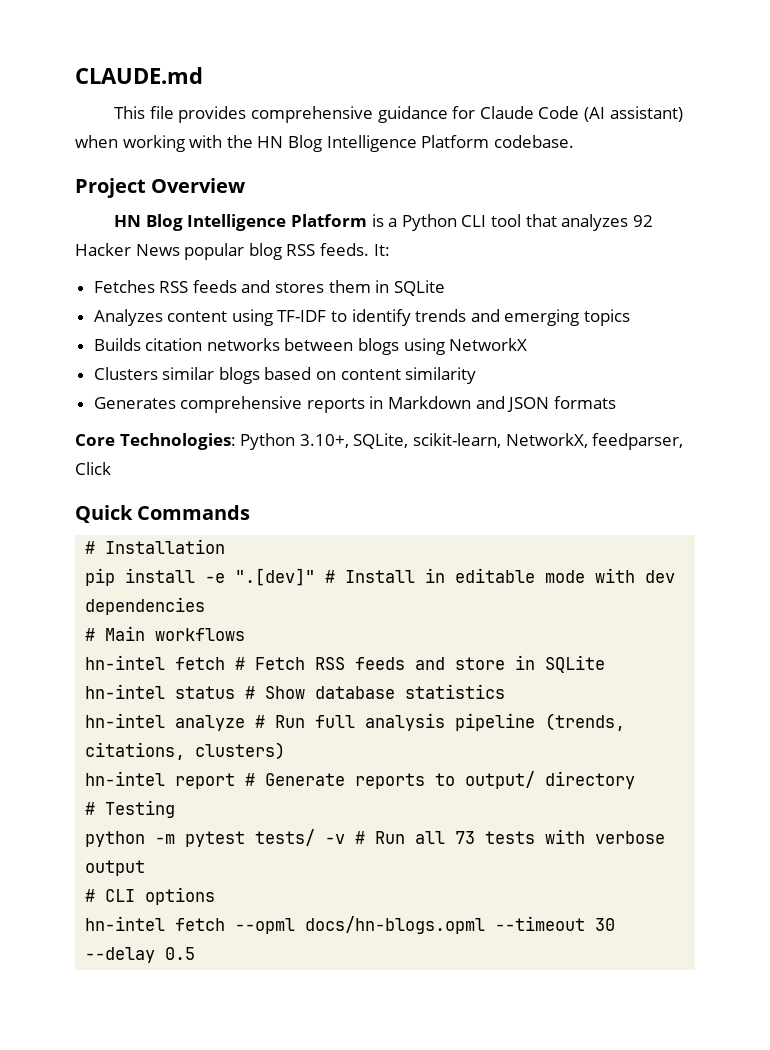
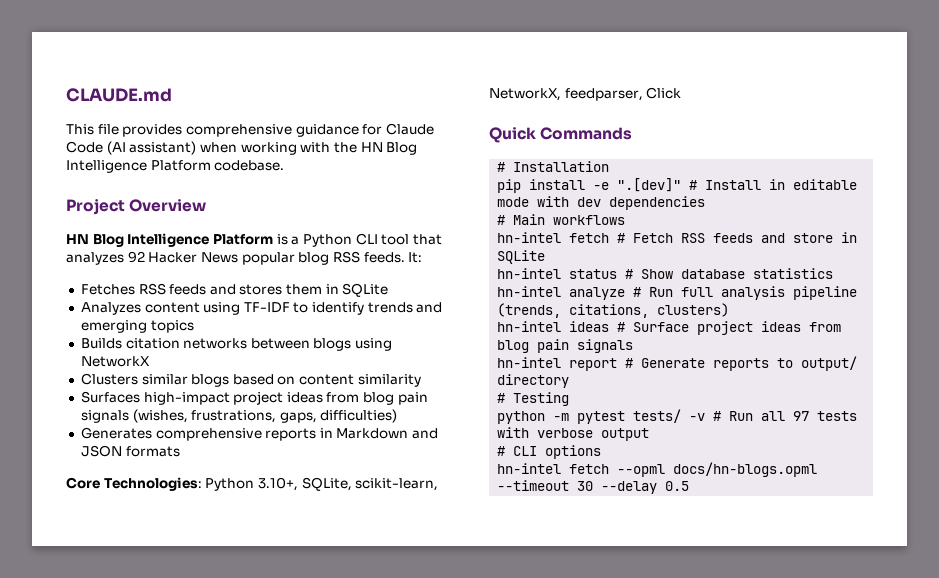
(477, 375) none -> [80,391,428,405] [80,409,398,423] // Surfaces high-impact project ideas from blog pain signals (wishes, frustrations, gaps, difficulties)
(286, 751) none -> [497,321,842,335] [497,339,634,353] // hn-intel ideas # Surface project ideas from blog pain signals
[455,831,476,844] 73 -> [793,411,810,421] 97

